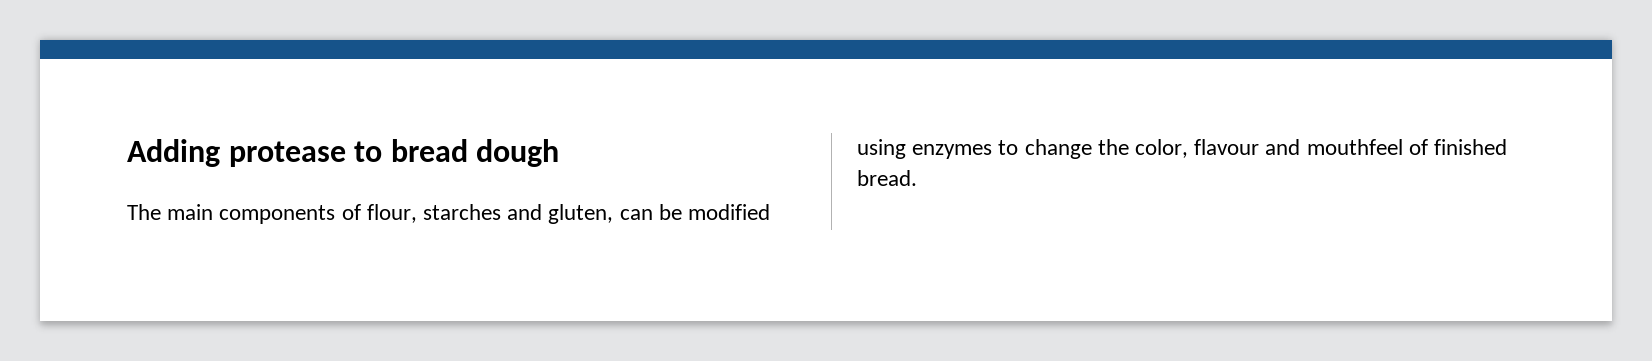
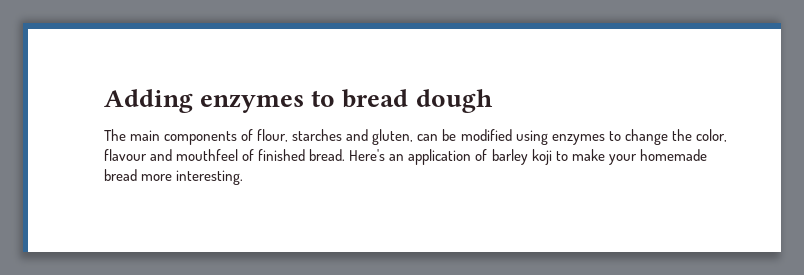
[228,141,346,167] protease -> [200,94,305,113] enzymes
(917, 178) none -> [349,149,707,165] [104,169,244,185] Here's an application of barley koji to make your homemade bread more interesting.

